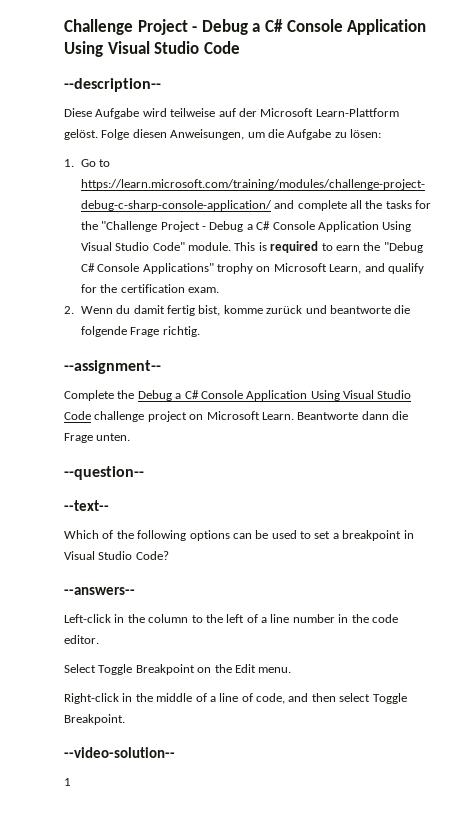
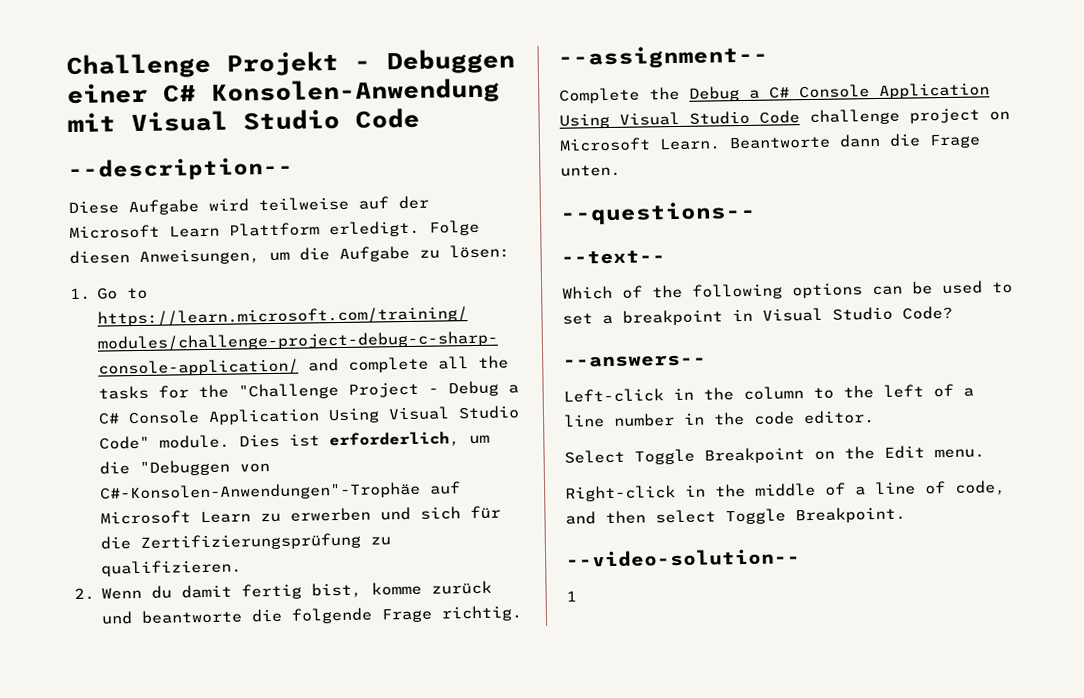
[137,19,427,35] [64,41,103,57] Project - Debug a C# Console Application Using -> [226,48,515,77] [67,77,500,106] [67,112,116,133] Projekt - Debuggen einer C# Konsolen-Anwendung mit
[315,108,399,117] [64,129,98,140] Learn-Plattform gelöst. -> [169,220,420,238] Learn Plattform erledigt.
[234,241,423,253] [80,263,424,274] [80,284,220,293] This is required to earn the "Debug C# Console Applications" trophy on Microsoft Learn, and qualify for the certification exam. -> [239,431,491,449] [99,459,271,476] [99,481,462,502] [100,505,502,525] [100,532,392,551] [101,559,243,577] Dies ist erforderlich, um die "Debuggen von C#-Konsolen-Anwendungen"-Trophäe auf Microsoft Learn zu erwerben und sich für die Zertifizierungsprüfung zu qualifizieren.
[64,466,144,480] --question-- -> [560,200,757,226] --questions--

